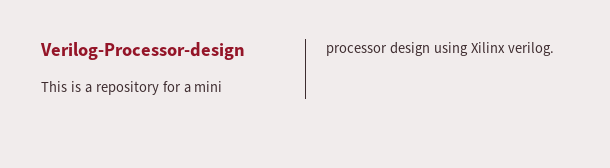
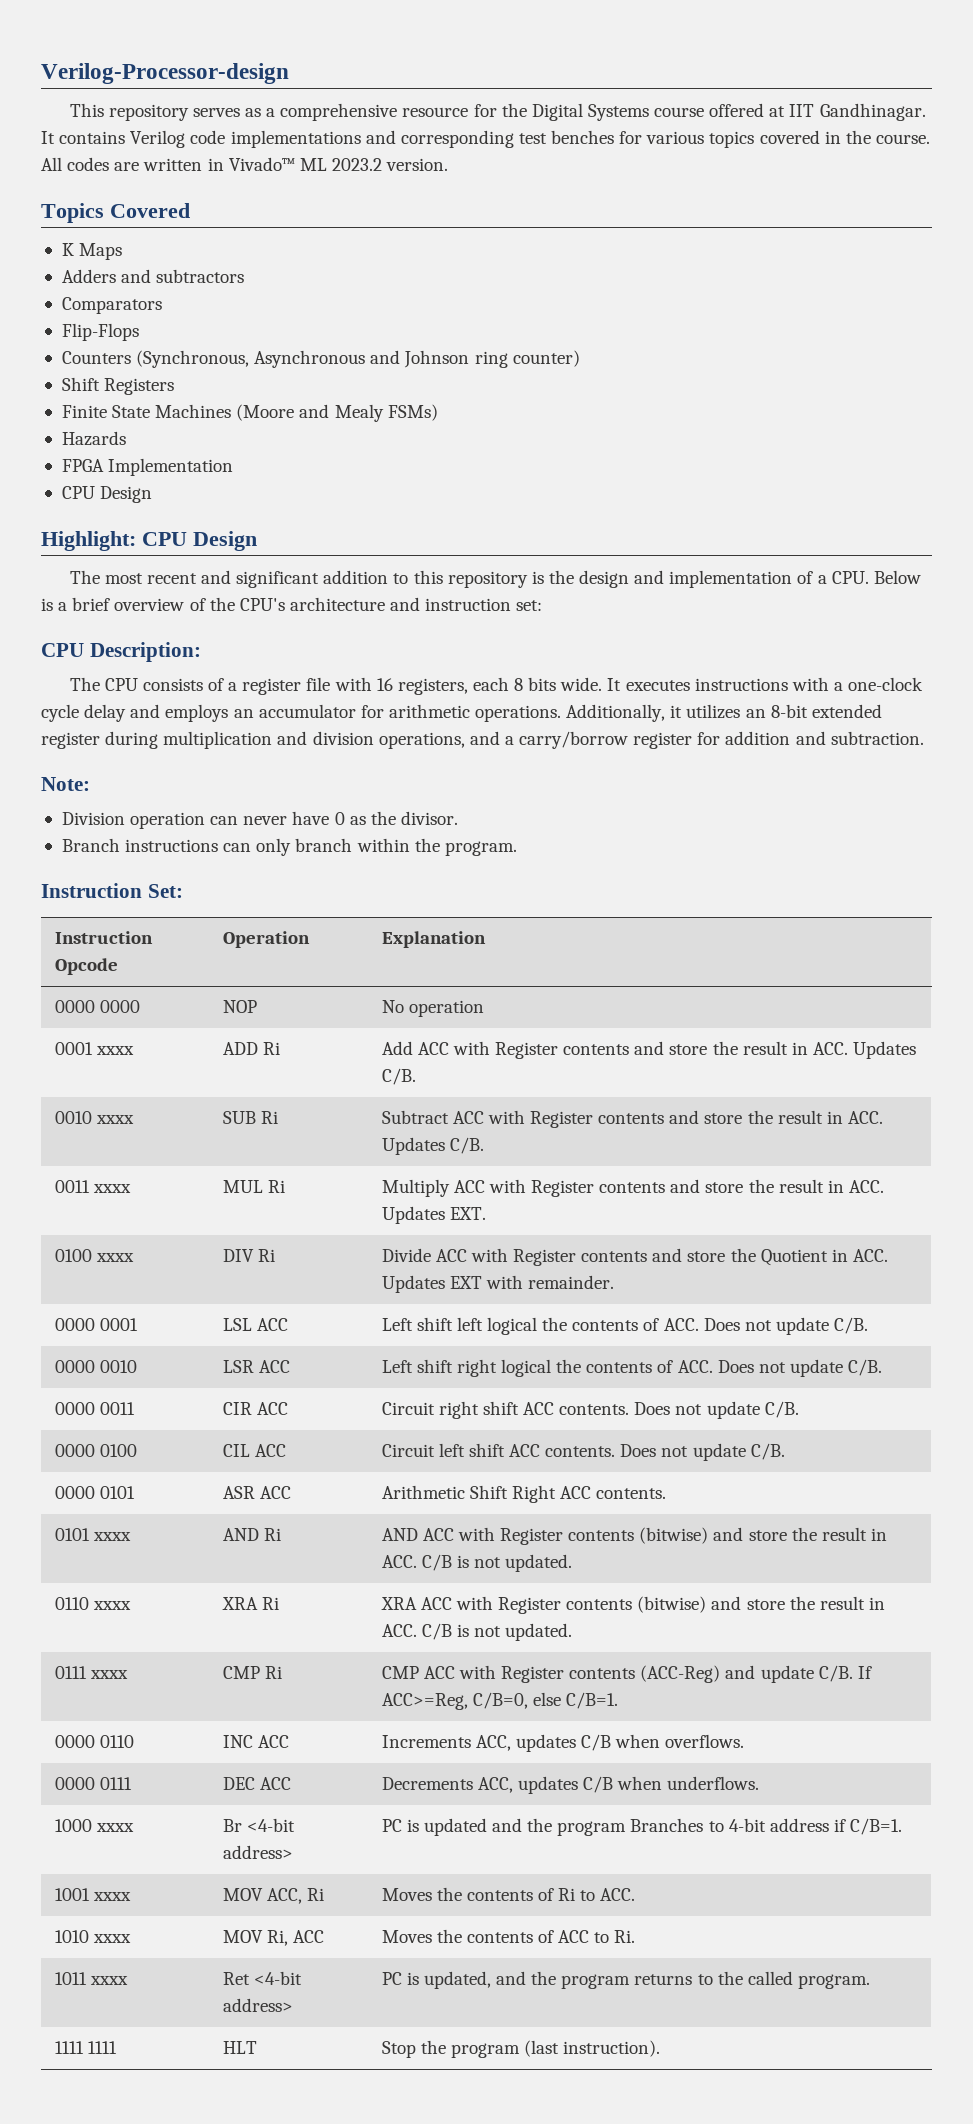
[70,81,223,95] [326,42,554,56] is a repository for a mini processor design using Xilinx verilog. -> [108,103,926,121] [41,130,930,148] [41,157,449,171] [41,203,190,223] [61,243,123,260] [61,269,245,283] [61,297,162,314] [61,323,139,341] [61,350,580,368] [61,377,175,395] [61,404,438,422] [61,431,126,446] [61,458,234,476] [61,486,153,503] [41,531,257,551] [69,570,921,588] [41,597,543,611] [41,642,201,662] [69,677,924,695] [41,704,882,722] [41,731,924,749] [41,777,90,791] [61,811,458,829] [61,838,517,856] [41,883,183,898] [54,931,153,944] [54,958,118,975] [222,931,310,948] [381,931,486,948] [54,1000,140,1013] [222,1000,257,1013] [381,1000,484,1017] [54,1042,134,1055] [222,1042,280,1055] [381,1041,917,1059] [381,1068,416,1085] [54,1111,134,1124] [222,1111,278,1124] [381,1110,883,1128] [381,1137,484,1155] [54,1180,131,1193] [222,1180,285,1193] [381,1179,884,1197] [381,1206,486,1224] [54,1249,134,1262] [222,1249,275,1262] [381,1248,888,1266] [381,1275,614,1293] [54,1318,138,1331] [222,1318,288,1331] [381,1317,869,1335] [54,1360,137,1373] [222,1360,290,1373] [381,1359,883,1377] [54,1402,135,1415] [222,1402,288,1415] [381,1401,799,1419] [54,1444,137,1457] [222,1444,286,1457] [381,1443,785,1461] [54,1486,135,1499] [222,1486,291,1499] [381,1485,667,1503] [54,1528,131,1541] [222,1528,281,1541] [381,1527,887,1545] [381,1554,573,1572] [54,1597,131,1610] [221,1597,279,1610] [380,1596,885,1614] [381,1623,573,1641] [54,1666,128,1679] [222,1666,282,1679] [381,1665,872,1683] [381,1692,618,1710] [54,1735,134,1748] [222,1735,289,1748] [381,1734,745,1752] [54,1777,132,1790] [222,1777,291,1790] [381,1776,760,1794] [54,1819,134,1832] [222,1818,295,1832] [222,1845,293,1859] [381,1818,903,1836] [54,1888,131,1901] [222,1888,324,1904] [381,1887,636,1901] [54,1930,131,1943] [222,1930,324,1946] [381,1929,636,1943] [54,1972,128,1985] [222,1971,302,1985] [222,1998,293,2012] [381,1971,870,1989] [54,2041,117,2054] [222,2041,257,2054] [381,2040,661,2058] repository serves as a comprehensive resource for the Digital Systems course offered at IIT Gandhinagar. It contains Verilog code implementations and corresponding test benches for various topics covered in the course. All codes are written in Vivado™ ML 2023.2 version. // Topics Covered // K Maps // Adders and subtractors // Comparators // Flip-Flops // Counters (Synchronous, Asynchronous and Johnson ring counter) // Shift Registers // Finite State Machines (Moore and Mealy FSMs) // Hazards // FPGA Implementation // CPU Design // Highlight: CPU Design // The most recent and significant addition to this repository is the design and implementation of a CPU. Below is a brief overview of the CPU's architecture and instruction set: // CPU Description: // The CPU consists of a register file with 16 registers, each 8 bits wide. It executes instructions with a one-clock cycle delay and employs an accumulator for arithmetic operations. Additionally, it utilizes an 8-bit extended register during multiplication and division operations, and a carry/borrow register for addition and subtraction. // Note: // Division operation can never have 0 as the divisor. // Branch instructions can only branch within the program. // Instruction Set: // Instruction Opcode | Operation | Explanation // 0000 0000 | NOP | No operation // 0001 xxxx | ADD Ri | Add ACC with Register contents and store the result in ACC. Updates C/B. // 0010 xxxx | SUB Ri | Subtract ACC with Register contents and store the result in ACC. Updates C/B. // 0011 xxxx | MUL Ri | Multiply ACC with Register contents and store the result in ACC. Updates EXT. // 0100 xxxx | DIV Ri | Divide ACC with Register contents and store the Quotient in ACC. Updates EXT with remainder. // 0000 0001 | LSL ACC | Left shift left logical the contents of ACC. Does not update C/B. // 0000 0010 | LSR ACC | Left shift right logical the contents of ACC. Does not update C/B. // 0000 0011 | CIR ACC | Circuit right shift ACC contents. Does not update C/B. // 0000 0100 | CIL ACC | Circuit left shift ACC contents. Does not update C/B. // 0000 0101 | ASR ACC | Arithmetic Shift Right ACC contents. // 0101 xxxx | AND Ri | AND ACC with Register contents (bitwise) and store the result in ACC. C/B is not updated. // 0110 xxxx | XRA Ri | XRA ACC with Register contents (bitwise) and store the result in ACC. C/B is not updated. // 0111 xxxx | CMP Ri | CMP ACC with Register contents (ACC-Reg) and update C/B. If ACC>=Reg, C/B=0, else C/B=1. // 0000 0110 | INC ACC | Increments ACC, updates C/B when overflows. // 0000 0111 | DEC ACC | Decrements ACC, updates C/B when underflows. // 1000 xxxx | Br <4-bit address> | PC is updated and the program Branches to 4-bit address if C/B=1. // 1001 xxxx | MOV ACC, Ri | Moves the contents of Ri to ACC. // 1010 xxxx | MOV Ri, ACC | Moves the contents of ACC to Ri. // 1011 xxxx | Ret <4-bit address> | PC is updated, and the program returns to the called program. // 1111 1111 | HLT | Stop the program (last instruction).

